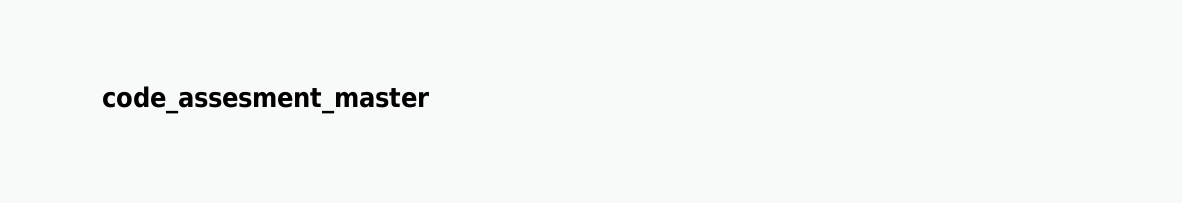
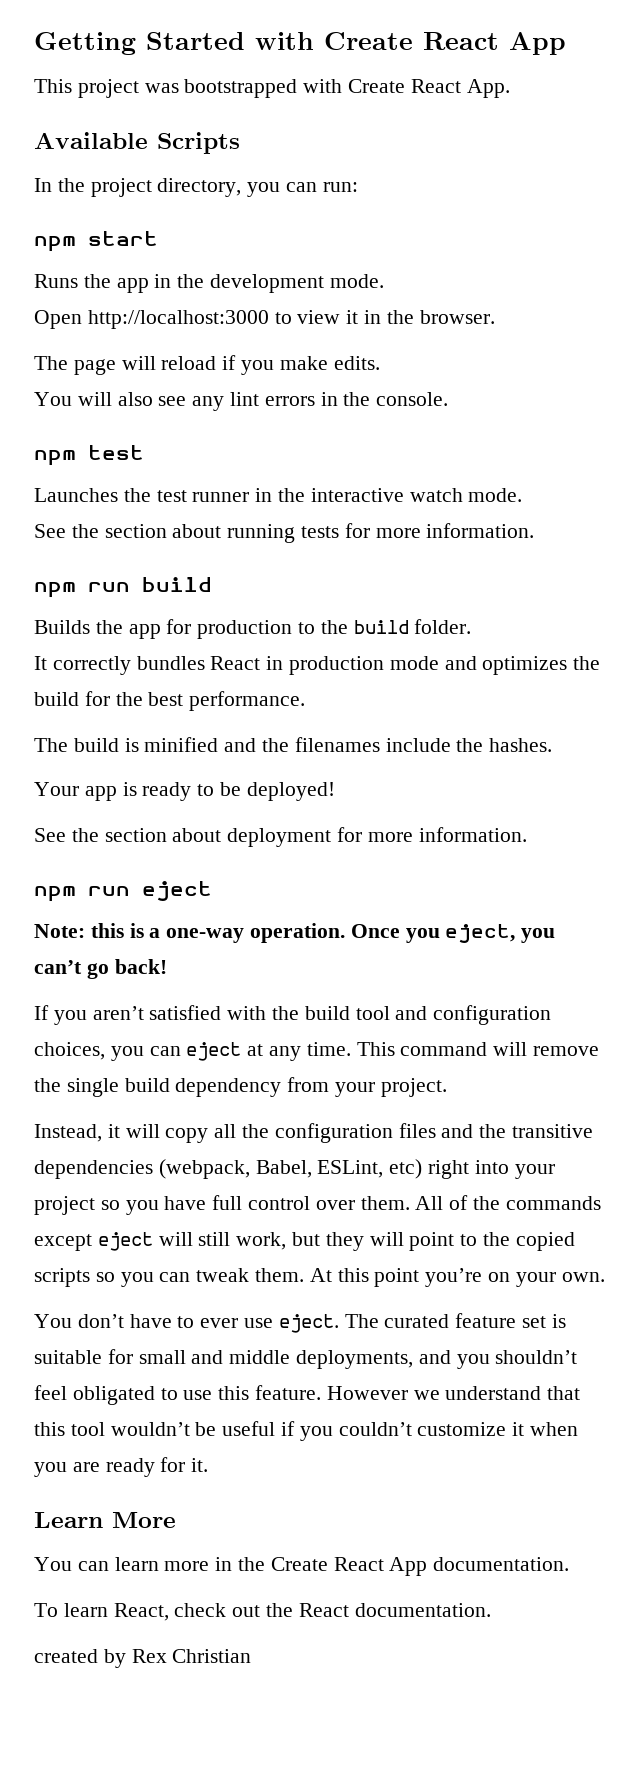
[102,86,429,114] code_assesment_master -> [34,32,566,55] [34,79,510,98] [34,132,240,154] [34,178,358,197] [34,231,158,252] [34,274,384,293] [34,310,495,329] [34,355,380,375] [34,392,449,411] [34,445,144,466] [34,488,523,502] [34,523,535,543] [34,577,212,598] [34,619,472,639] [34,656,601,675] [34,691,306,711] [34,737,553,752] [34,782,335,801] [34,827,527,847] [34,881,212,902] [34,923,556,943] [34,959,167,979] [34,1005,552,1025] [34,1042,600,1061] [34,1077,447,1097] [34,1123,594,1143] [34,1159,555,1179] [34,1195,601,1215] [34,1232,575,1251] [34,1268,605,1287] [34,1313,566,1333] [34,1349,578,1369] [34,1385,581,1405] [34,1421,579,1441] [34,1457,209,1477] [34,1512,176,1528] [34,1557,570,1576] [34,1603,491,1621] [34,1649,252,1668] Getting Started with Create React App // This project was bootstrapped with Create React App. // Available Scripts // In the project directory, you can run: // npm start // Runs the app in the development mode. // Open http://localhost:3000 to view it in the browser. // The page will reload if you make edits. // You will also see any lint errors in the console. // npm test // Launches the test runner in the interactive watch mode. // See the section about running tests for more information. // npm run build // Builds the app for production to the build folder. // It correctly bundles React in production mode and optimizes the build for the best performance. // The build is minified and the filenames include the hashes. // Your app is ready to be deployed! // See the section about deployment for more information. // npm run eject // Note: this is a one-way operation. Once you eject, you can’t go back! // If you aren’t satisfied with the build tool and configuration choices, you can eject at any time. This command will remove the single build dependency from your project. // Instead, it will copy all the configuration files and the transitive dependencies (webpack, Babel, ESLint, etc) right into your project so you have full control over them. All of the commands except eject will still work, but they will point to the copied scripts so you can tweak them. At this point you’re on your own. // You don’t have to ever use eject. The curated feature set is suitable for small and middle deployments, and you shouldn’t feel obligated to use this feature. However we understand that this tool wouldn’t be useful if you couldn’t customize it when you are ready for it. // Learn More // You can learn more in the Create React App documentation. // To learn React, check out the React documentation. // created by Rex Christian

